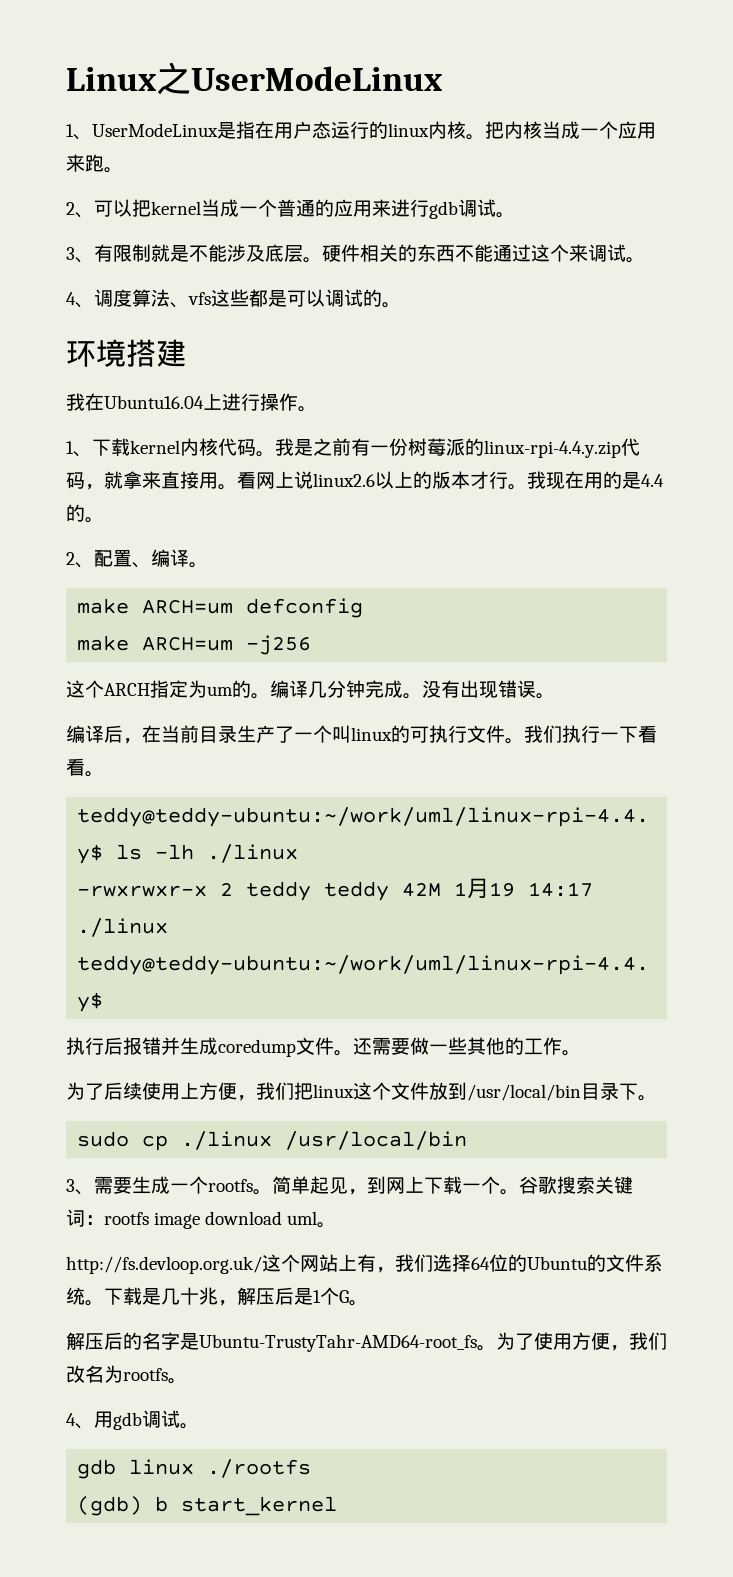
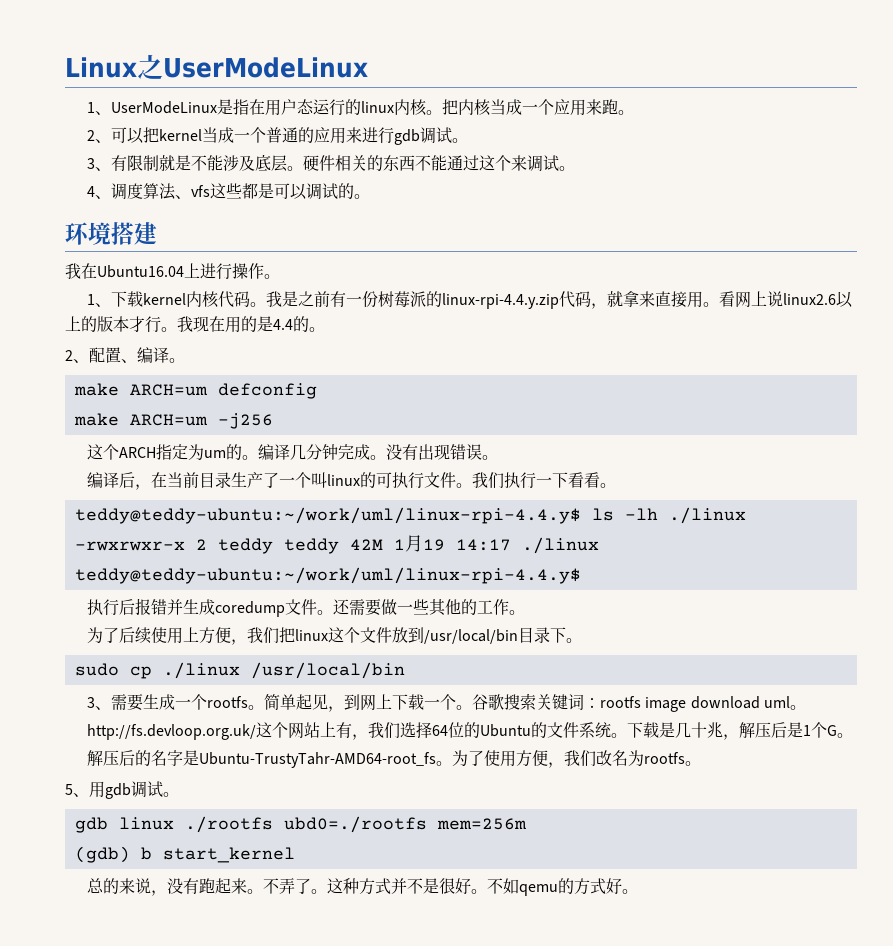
[66,1413,76,1426] 4 -> [65,784,73,795] 5
(312, 1468) none -> [283,816,527,833] ubd0=./rootfs mem=256m
(338, 1506) none -> [86,878,638,896] // 总的来说，没有跑起来。不弄了。这种方式并不是很好。不如qemu的方式好。

